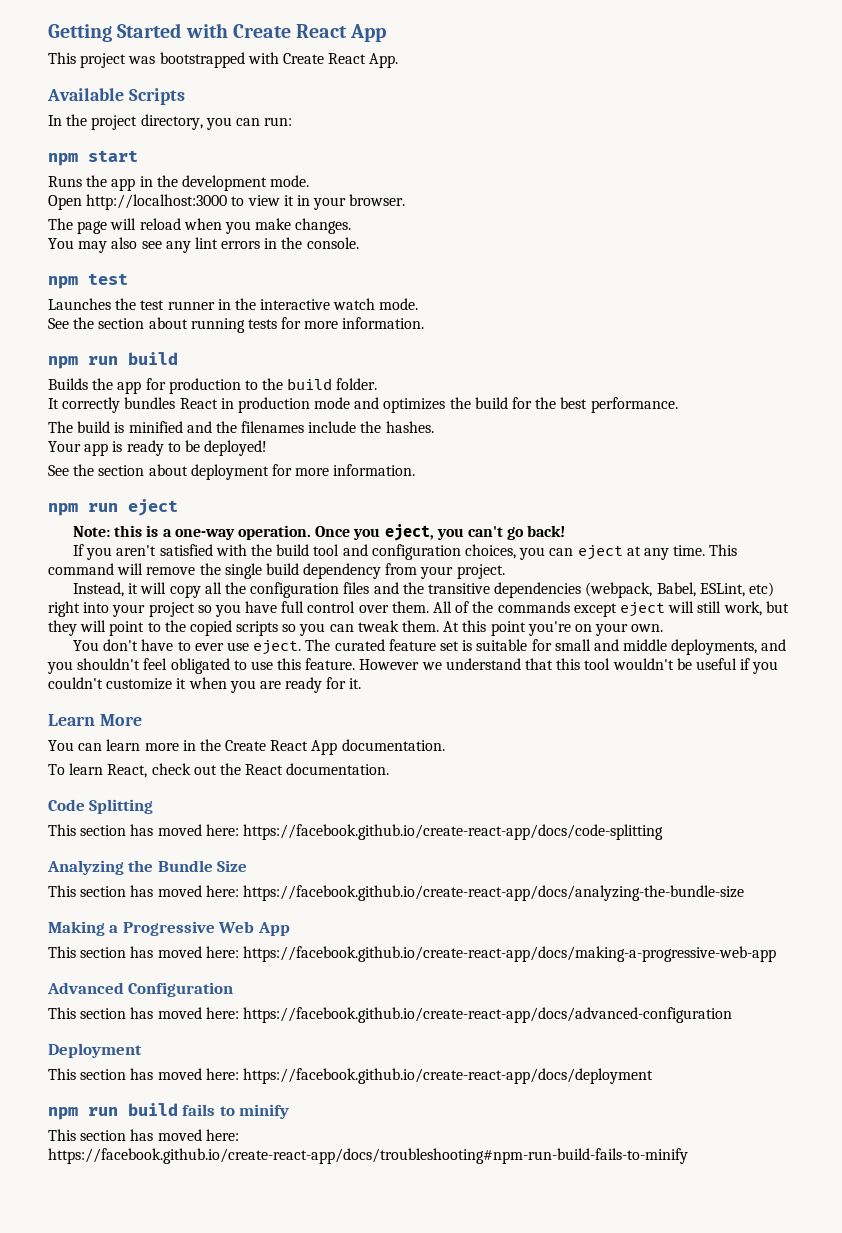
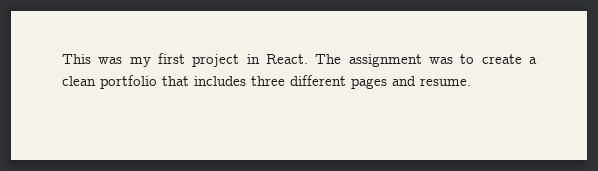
[48,23,387,42] [48,52,399,68] [47,88,185,105] [48,114,293,130] [48,150,138,166] [48,175,310,191] [48,194,406,210] [48,218,352,234] [48,237,359,253] [48,273,128,289] [48,298,419,310] [48,317,425,333] [48,352,178,369] [48,378,378,394] [48,397,678,413] [48,421,434,433] [48,440,268,456] [48,464,416,480] [48,499,178,516] [73,524,566,541] [73,544,738,560] [48,563,505,579] [73,582,774,598] [48,601,789,617] [48,620,664,636] [73,639,787,655] [47,658,779,674] [48,677,362,693] [48,714,142,726] [48,739,445,755] [48,763,390,778] [48,799,154,814] [48,824,663,840] [47,860,248,875] [48,885,744,901] [48,921,290,936] [48,946,776,962] [47,982,234,997] [48,1007,732,1023] [48,1043,142,1058] [48,1068,653,1084] [48,1103,290,1120] [48,1129,239,1141] [48,1148,688,1164] Getting Started with Create React App // This project was bootstrapped with Create React App. // Available Scripts // In the project directory, you can run: // npm start // Runs the app in the development mode. // Open http://localhost:3000 to view it in your browser. // The page will reload when you make changes. // You may also see any lint errors in the console. // npm test // Launches the test runner in the interactive watch mode. // See the section about running tests for more information. // npm run build // Builds the app for production to the build folder. // It correctly bundles React in production mode and optimizes the build for the best performance. // The build is minified and the filenames include the hashes. // Your app is ready to be deployed! // See the section about deployment for more information. // npm run eject // Note: this is a one-way operation. Once you eject, you can't go back! // If you aren't satisfied with the build tool and configuration choices, you can eject at any time. This command will remove the single build dependency from your project. // Instead, it will copy all the configuration files and the transitive dependencies (webpack, Babel, ESLint, etc) right into your project so you have full control over them. All of the commands except eject will still work, but they will point to the copied scripts so you can tweak them. At this point you're on your own. // You don't have to ever use eject. The curated feature set is suitable for small and middle deployments, and you shouldn't feel obligated to use this feature. However we understand that this tool wouldn't be useful if you couldn't customize it when you are ready for it. // Learn More // You can learn more in the Create React App documentation. // To learn React, check out the React documentation. // Code Splitting // This section has moved here: https://facebook.github.io/create-react-app/docs/code-splitting // Analyzing the Bundle Size // This section has moved here: https://facebook.github.io/create-react-app/docs/analyzing-the-bundle-size // Making a Progressive Web App // This section has moved here: https://facebook.github.io/create-react-app/docs/making-a-progressive-web-app // Advanced Configuration // This section has moved here: https://facebook.github.io/create-react-app/docs/advanced-configuration // Deployment // This section has moved here: https://facebook.github.io/create-react-app/docs/deployment // npm run build fails to minify // This section has moved here: https://facebook.github.io/create-react-app/docs/troubleshooting#npm-run-build-fails-to-minify -> [62,53,537,67] [62,75,471,89] This was my first project in React. The assignment was to create a clean portfolio that includes three different pages and resume.

